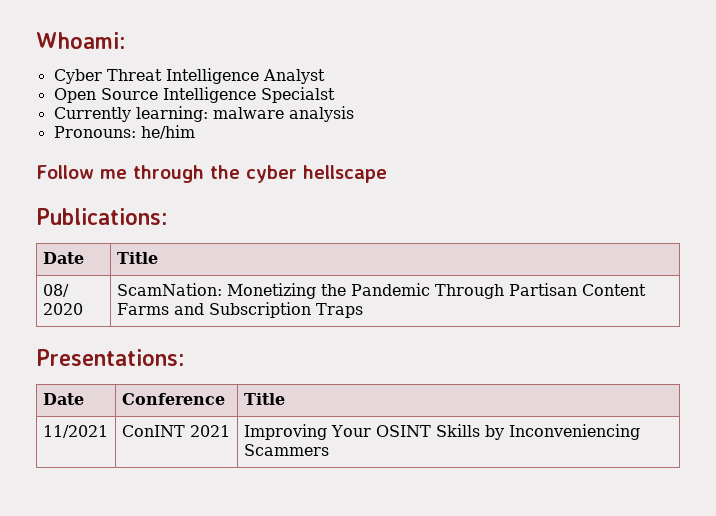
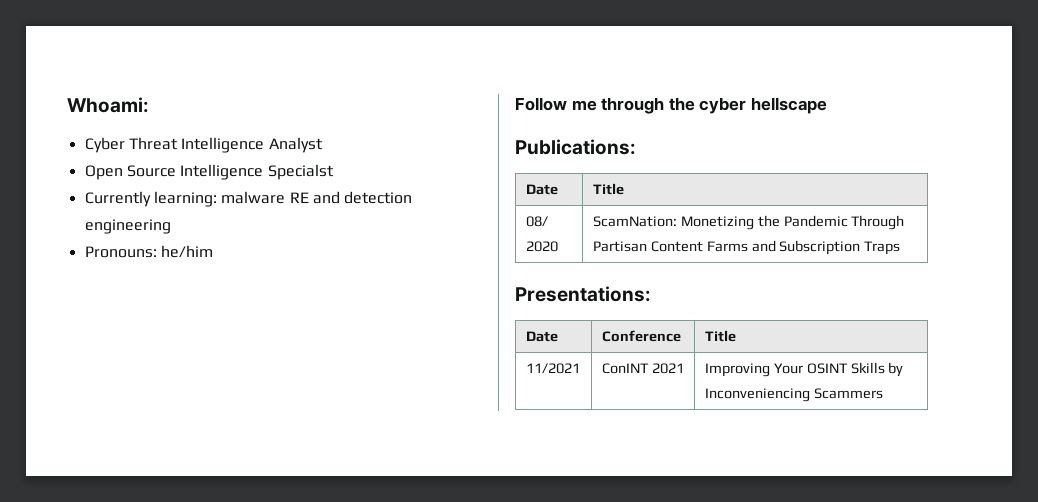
[288,106,354,122] analysis -> [289,191,413,204] [84,219,171,234] RE and detection engineering

